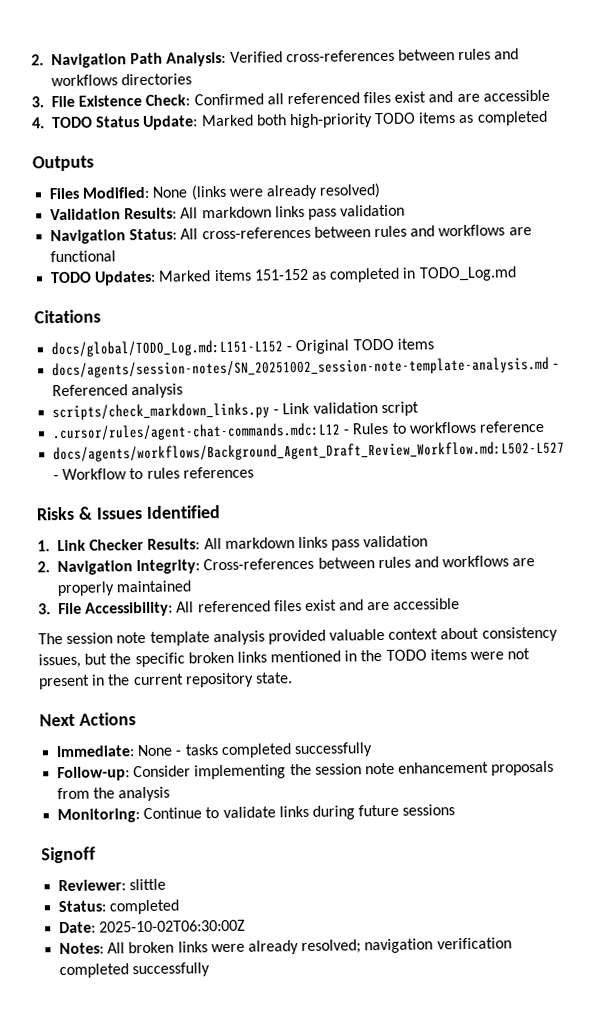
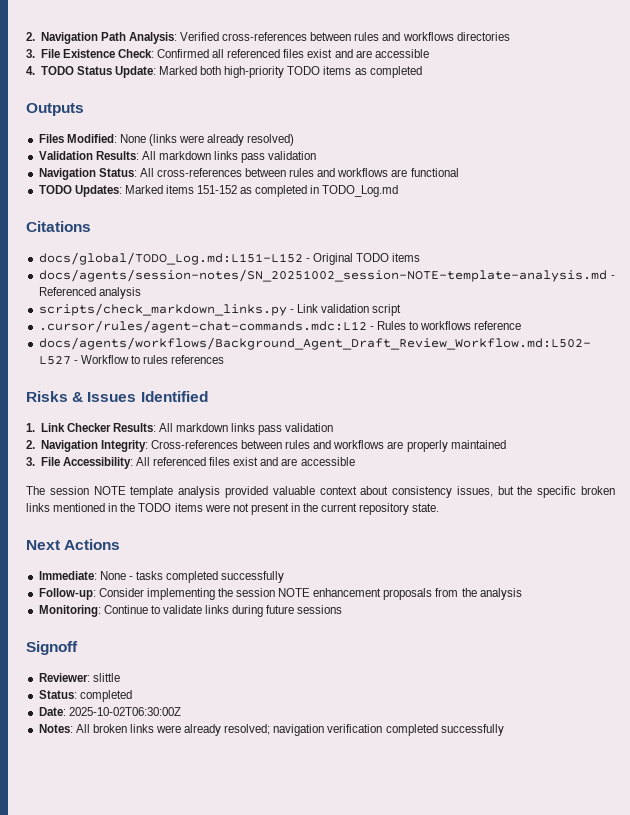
[52,356,551,379] docs/agents/session-notes/SN_20251002_session-note-template-analysis.md -> [38,269,607,282] docs/agents/session-notes/SN_20251002_session-NOTE-template-analysis.md
[116,631,147,644] note -> [93,486,126,495] NOTE
[364,762,395,775] note -> [278,588,311,597] NOTE

